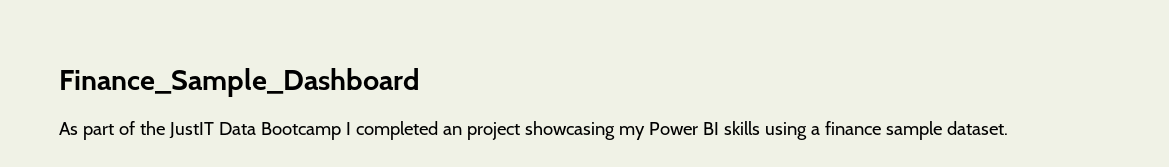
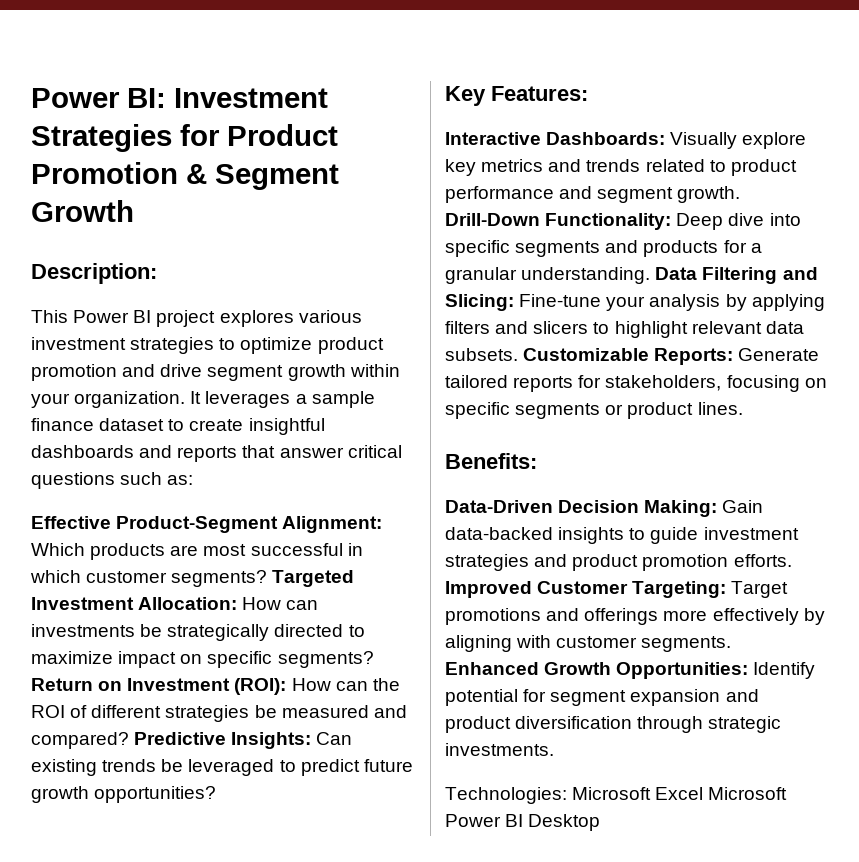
[59,68,420,97] [59,121,1008,140] Finance_Sample_Dashboard // As part of the JustIT Data Bootcamp I completed an project showcasing my Power BI skills using a finance sample dataset. -> [31,88,328,108] [31,124,338,152] [31,162,339,190] [31,200,134,222] [31,263,157,284] [31,310,362,327] [31,337,384,354] [31,364,400,381] [31,391,375,408] [31,418,325,435] [31,445,402,462] [31,472,194,489] [31,516,383,533] [31,543,363,560] [30,570,355,587] [31,597,319,610] [31,624,365,641] [31,651,374,668] [31,678,400,695] [31,705,407,722] [31,732,353,749] [31,759,413,776] [31,786,217,803] [445,86,588,106] [445,132,807,149] [445,159,797,176] [445,186,741,203] [445,213,801,230] [445,240,762,257] [445,267,818,284] [445,294,825,311] [445,321,804,338] [445,348,820,365] [445,375,827,392] [445,402,743,419] [445,453,537,469] [445,500,764,517] [445,527,799,544] [445,554,792,571] [445,581,789,598] [445,608,825,625] [445,635,732,652] [445,662,816,679] [445,689,759,706] [445,716,782,733] [445,743,554,756] [445,787,788,804] [445,814,601,831] Power BI: Investment Strategies for Product Promotion & Segment Growth // Description: // This Power BI project explores various investment strategies to optimize product promotion and drive segment growth within your organization. It leverages a sample finance dataset to create insightful dashboards and reports that answer critical questions such as: // Effective Product-Segment Alignment: Which products are most successful in which customer segments? Targeted Investment Allocation: How can investments be strategically directed to maximize impact on specific segments? Return on Investment (ROI): How can the ROI of different strategies be measured and compared? Predictive Insights: Can existing trends be leveraged to predict future growth opportunities? // Key Features: // Interactive Dashboards: Visually explore key metrics and trends related to product performance and segment growth. Drill-Down Functionality: Deep dive into specific segments and products for a granular understanding. Data Filtering and Slicing: Fine-tune your analysis by applying filters and slicers to highlight relevant data subsets. Customizable Reports: Generate tailored reports for stakeholders, focusing on specific segments or product lines. // Benefits: // Data-Driven Decision Making: Gain data-backed insights to guide investment strategies and product promotion efforts. Improved Customer Targeting: Target promotions and offerings more effectively by aligning with customer segments. Enhanced Growth Opportunities: Identify potential for segment expansion and product diversification through strategic investments. // Technologies: Microsoft Excel Microsoft Power BI Desktop

